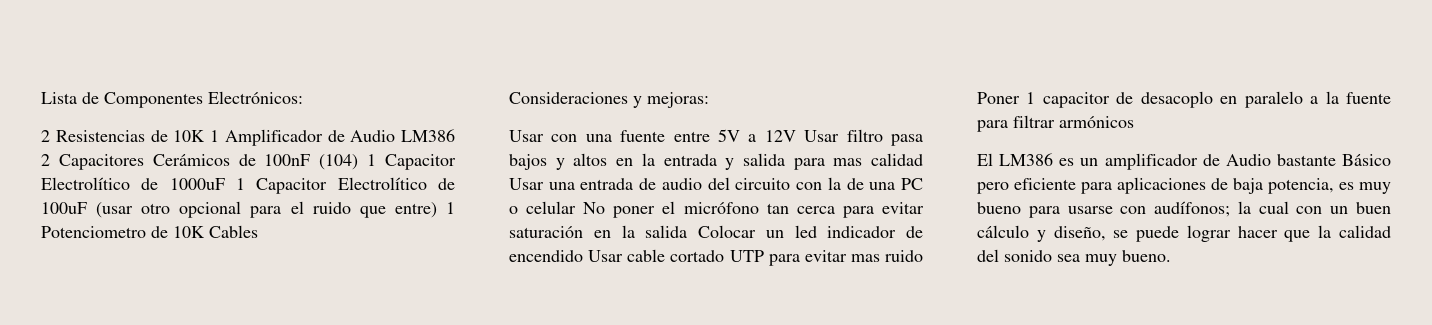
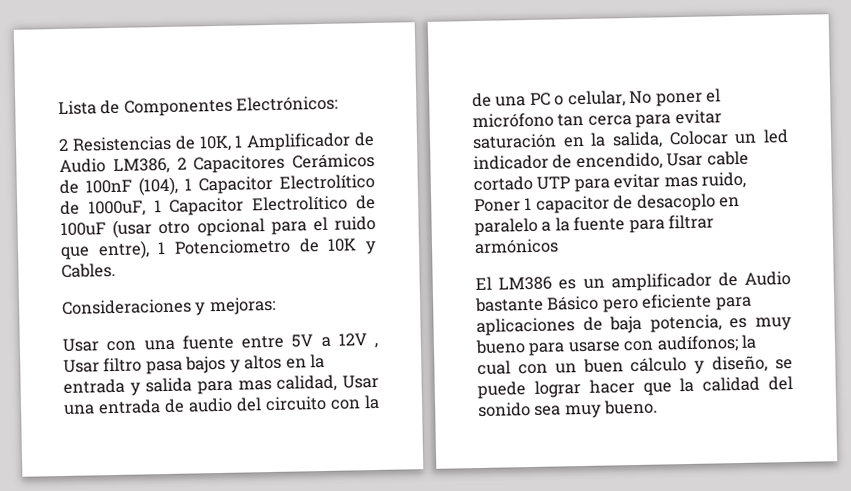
[173,130,206,142] 10K -> [198,135,232,152] 10K,
[401,129,455,142] LM386 -> [112,157,170,174] LM386,
[319,154,456,170] [41,177,225,190] (104) 1 Capacitor Electrolítico de 1000uF -> [138,173,375,196] [60,200,146,217] (104), 1 Capacitor Electrolítico de 1000uF,
[394,202,437,218] entre) -> [97,240,150,260] entre),
[209,225,258,238] Cables -> [365,240,377,255] [61,262,116,278] y Cables.
(796, 136) none -> [374,342,378,348] ,
[871,153,923,166] calidad -> [276,374,338,392] calidad,
[526,201,577,214] celular -> [567,90,626,108] celular,
[645,225,688,238] salida -> [612,131,663,149] salida,
[509,250,583,262] encendido -> [575,152,663,171] encendido,
[885,250,923,262] ruido -> [701,171,747,189] ruido,

